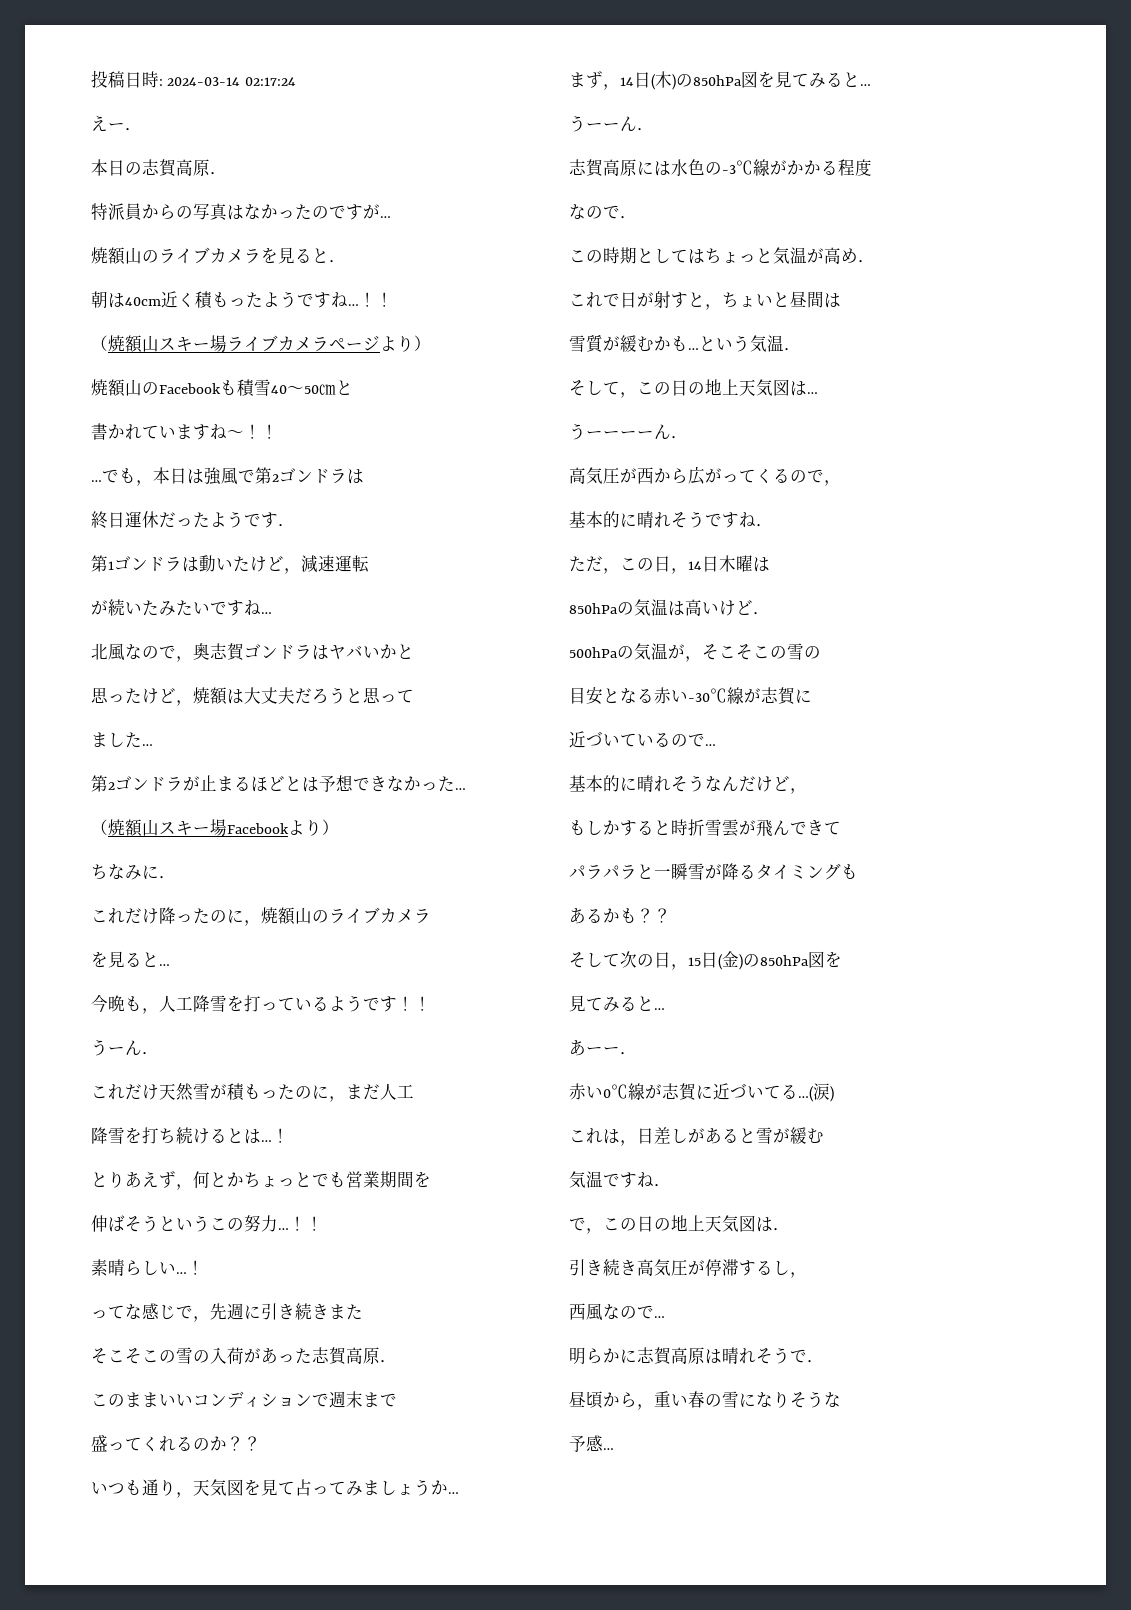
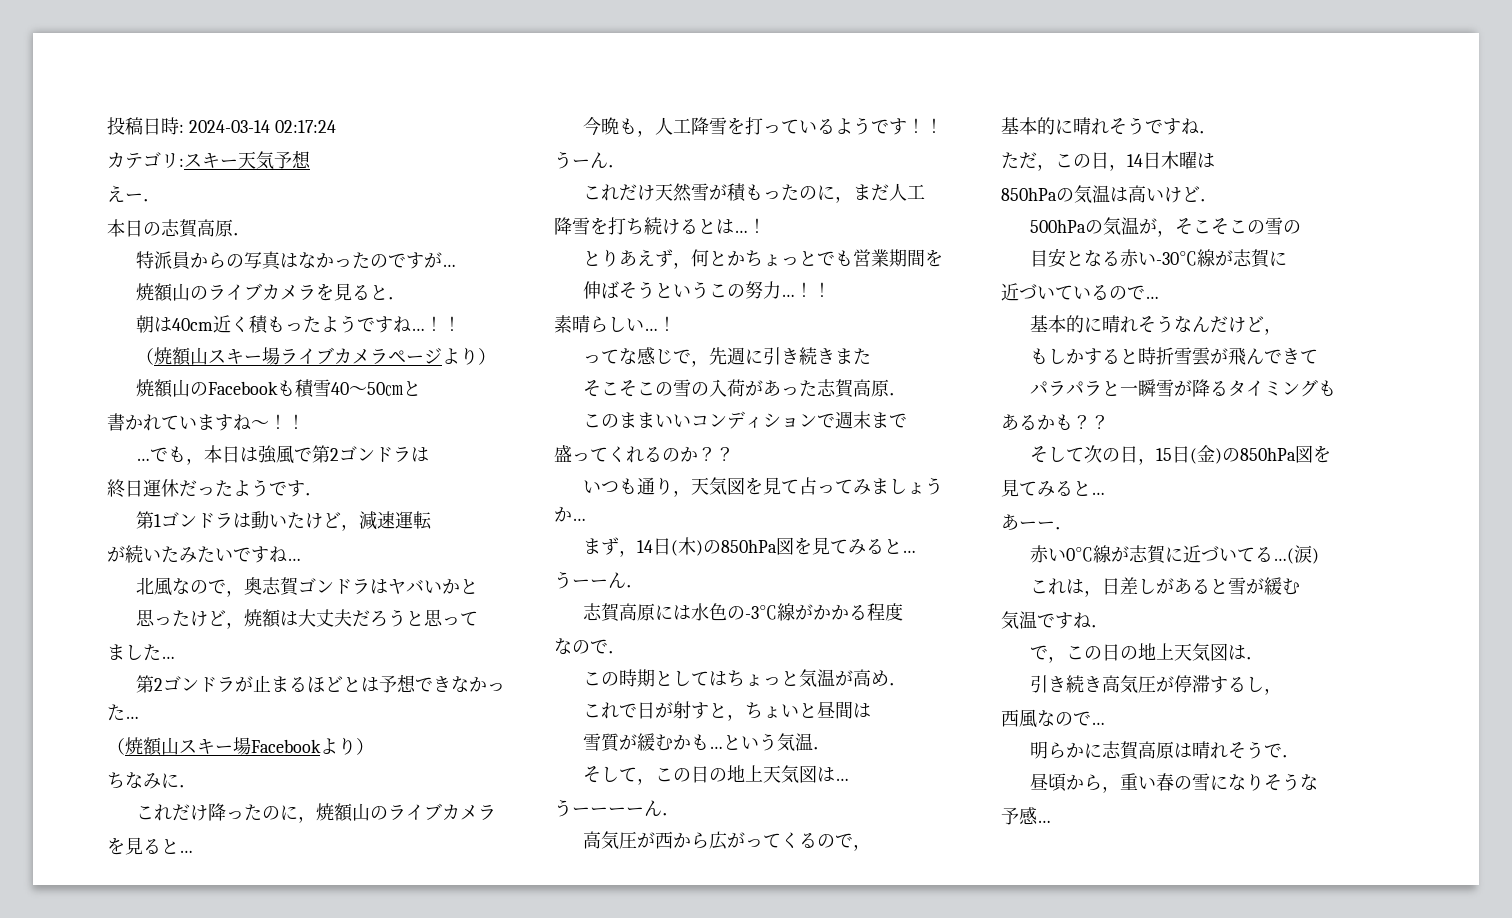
(296, 81) none -> [107,150,311,169] // カテゴリ:スキー天気予想

